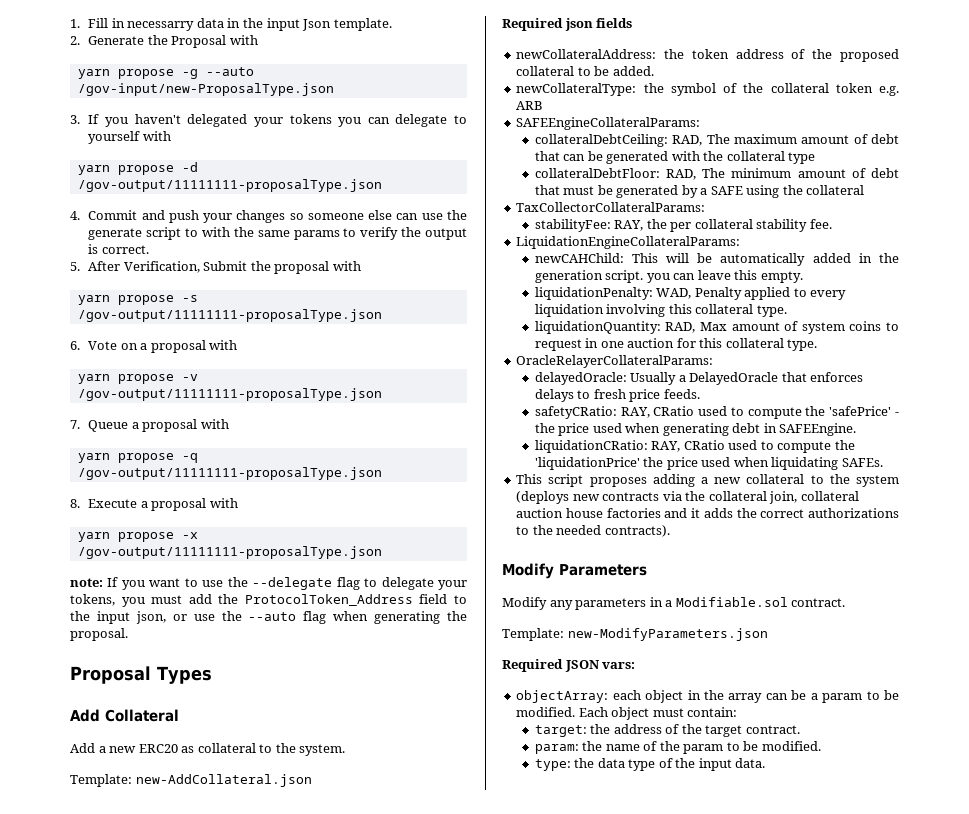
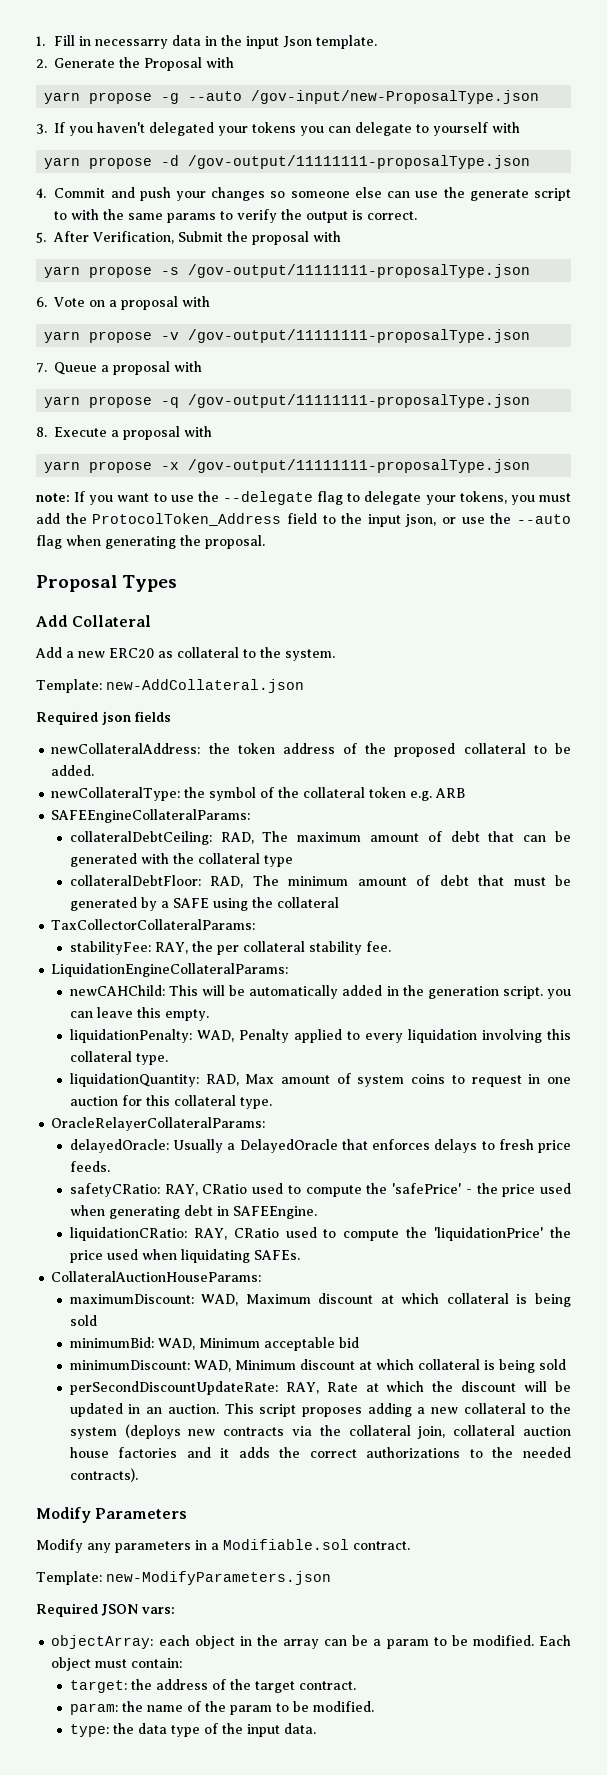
(883, 462) none -> [51,1271,262,1282] [69,1293,571,1307] [69,1315,97,1326] [69,1337,359,1351] [69,1359,566,1373] [69,1381,571,1395] [69,1403,219,1417] CollateralAuctionHouseParams: // maximumDiscount: WAD, Maximum discount at which collateral is being sold // minimumBid: WAD, Minimum acceptable bid // minimumDiscount: WAD, Minimum discount at which collateral is being sold // perSecondDiscountUpdateRate: RAY, Rate at which the discount will be updated in an auction.

